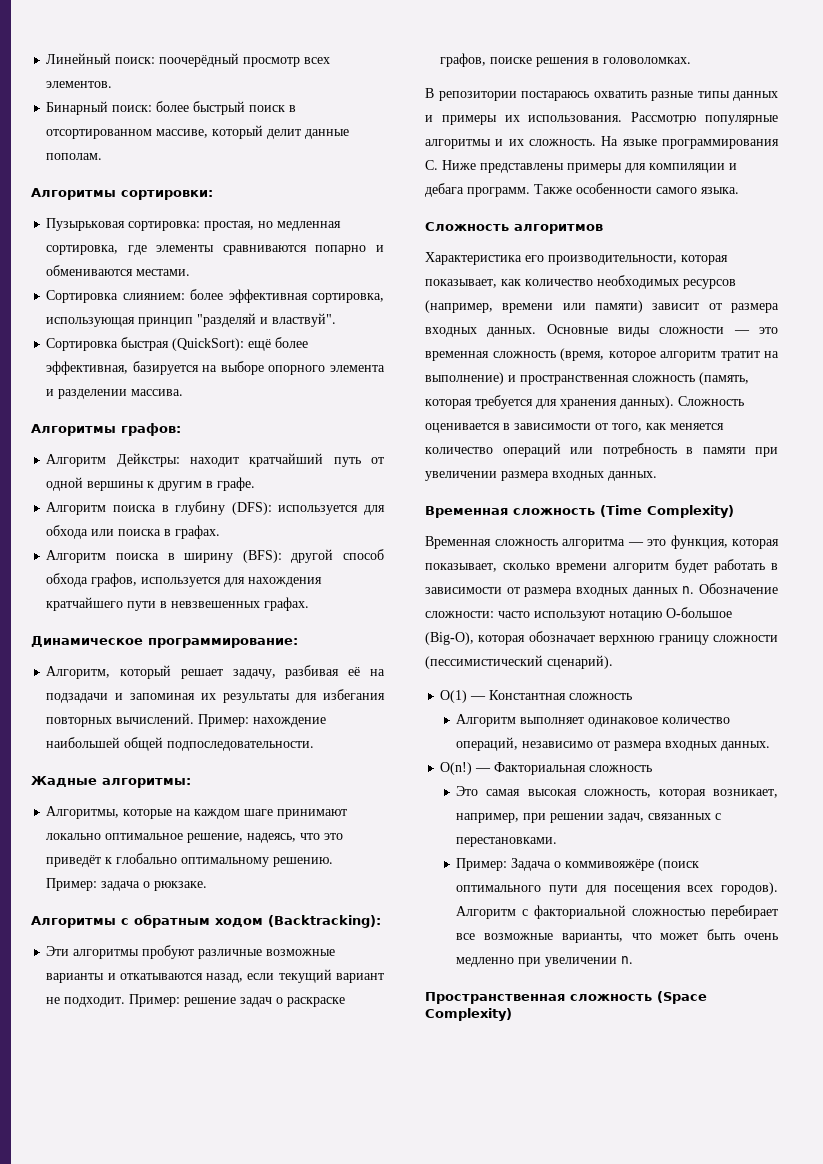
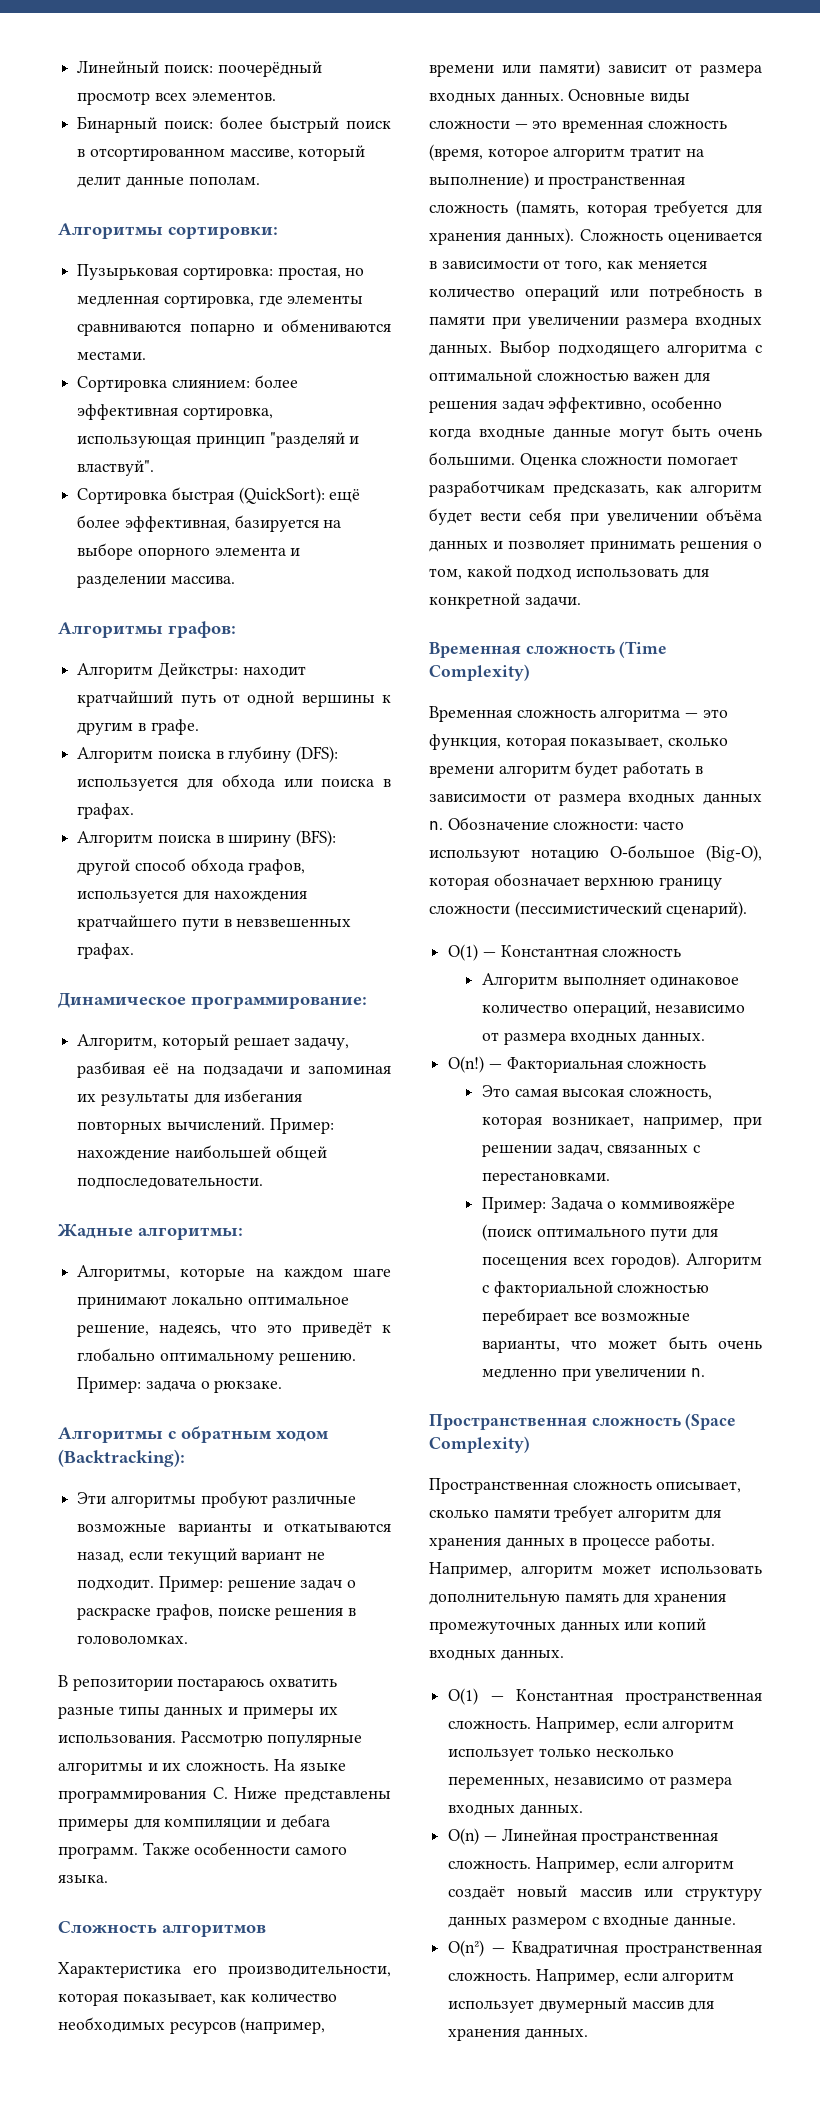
(657, 476) none -> [499,340,762,357] [429,369,711,384] [429,396,723,413] [429,424,762,441] [429,452,739,468] [429,480,762,497] [429,508,762,525] [429,540,762,553] [429,565,709,580] [429,593,581,609] Выбор подходящего алгоритма с оптимальной сложностью важен для решения задач эффективно, особенно когда входные данные могут быть очень большими. Оценка сложности помогает разработчикам предсказать, как алгоритм будет вести себя при увеличении объёма данных и позволяет принимать решения о том, какой подход использовать для конкретной задачи.
(512, 1014) none -> [429,1478,742,1494] [429,1505,721,1522] [429,1533,715,1550] [429,1562,762,1578] [429,1593,727,1606] [429,1618,707,1634] [429,1649,564,1661] [448,1688,762,1705] [448,1717,735,1733] [448,1748,674,1761] [448,1776,733,1789] [448,1804,583,1816] [448,1828,719,1845] [448,1857,735,1873] [448,1885,762,1901] [448,1916,737,1929] [448,1940,762,1957] [448,1969,735,1985] [448,1997,715,2013] [448,2028,588,2041] // Пространственная сложность описывает, сколько памяти требует алгоритм для хранения данных в процессе работы. Например, алгоритм может использовать дополнительную память для хранения промежуточных данных или копий входных данных. // O(1) — Константная пространственная сложность. Например, если алгоритм использует только несколько переменных, независимо от размера входных данных. // O(n) — Линейная пространственная сложность. Например, если алгоритм создаёт новый массив или структуру данных размером с входные данные. // O(n²) — Квадратичная пространственная сложность. Например, если алгоритм использует двумерный массив для хранения данных.

